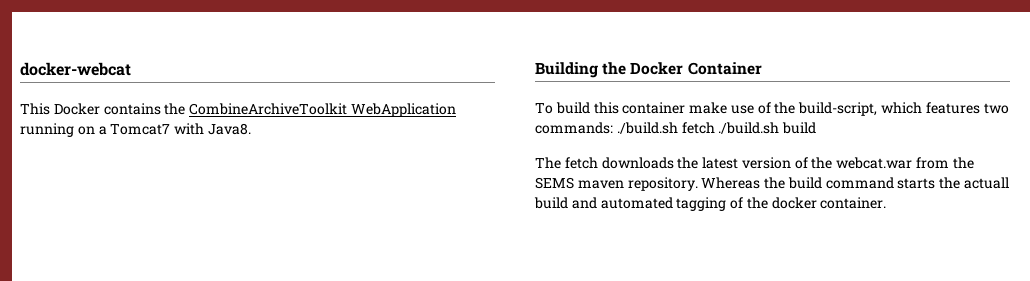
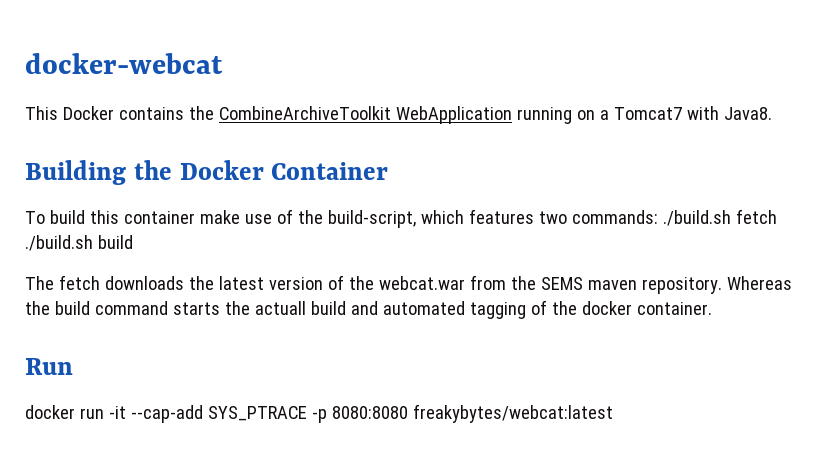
(887, 203) none -> [25,358,73,375] [25,404,613,423] // Run // docker run -it --cap-add SYS_PTRACE -p 8080:8080 freakybytes/webcat:latest

